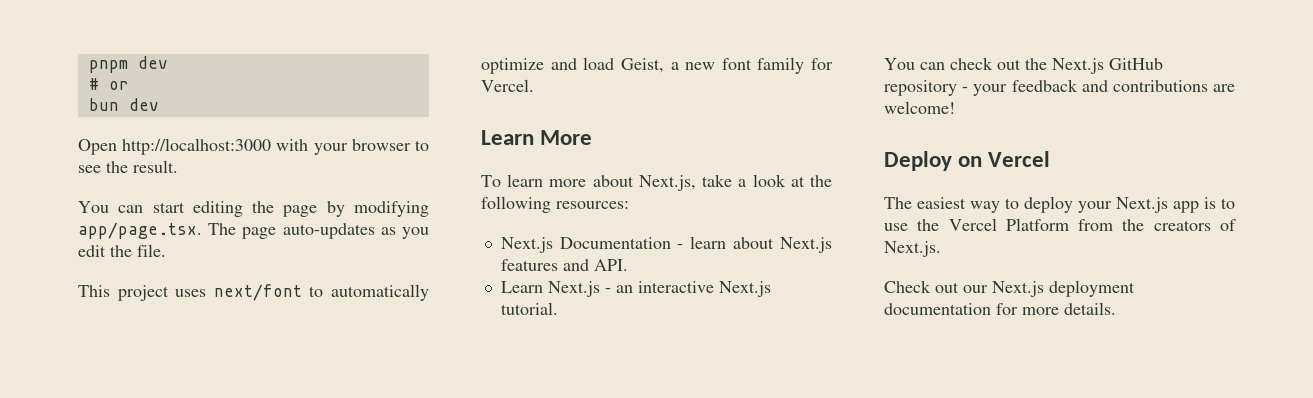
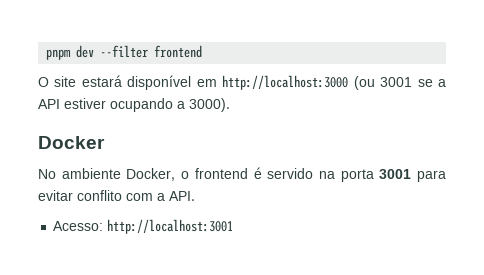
[88,78,129,90] [88,98,159,111] [78,138,429,155] [78,160,178,173] [78,201,429,217] [78,222,429,239] [78,244,166,257] [78,284,429,301] [481,57,833,74] [481,79,534,92] [481,130,593,145] [481,174,832,191] [481,196,629,213] [500,236,832,253] [500,259,628,271] [500,281,771,297] [500,302,558,315] [884,57,1163,74] [884,79,1235,96] [884,101,955,114] [884,151,1051,171] [884,196,1235,213] [884,218,1236,231] [884,241,941,257] [884,280,1135,297] [884,302,1116,315] // # or // bun dev // Open http://localhost:3000 with your browser to see the result. // You can start editing the page by modifying app/page.tsx. The page auto-updates as you edit the file. // This project uses next/font to automatically optimize and load Geist, a new font family for Vercel. // Learn More // To learn more about Next.js, take a look at the following resources: // Next.js Documentation - learn about Next.js features and API. // Learn Next.js - an interactive Next.js tutorial. // You can check out the Next.js GitHub repository - your feedback and contributions are welcome! // Deploy on Vercel // The easiest way to deploy your Next.js app is to use the Vercel Platform from the creators of Next.js. // Check out our Next.js deployment documentation for more details. -> [100,45,203,58] [38,75,447,90] [38,98,230,112] [38,136,105,149] [38,167,446,182] [38,190,195,201] [53,219,234,234] --filter frontend // O site estará disponível em http://localhost:3000 (ou 3001 se a API estiver ocupando a 3000). // Docker // No ambiente Docker, o frontend é servido na porta 3001 para evitar conflito com a API. // Acesso: http://localhost:3001

